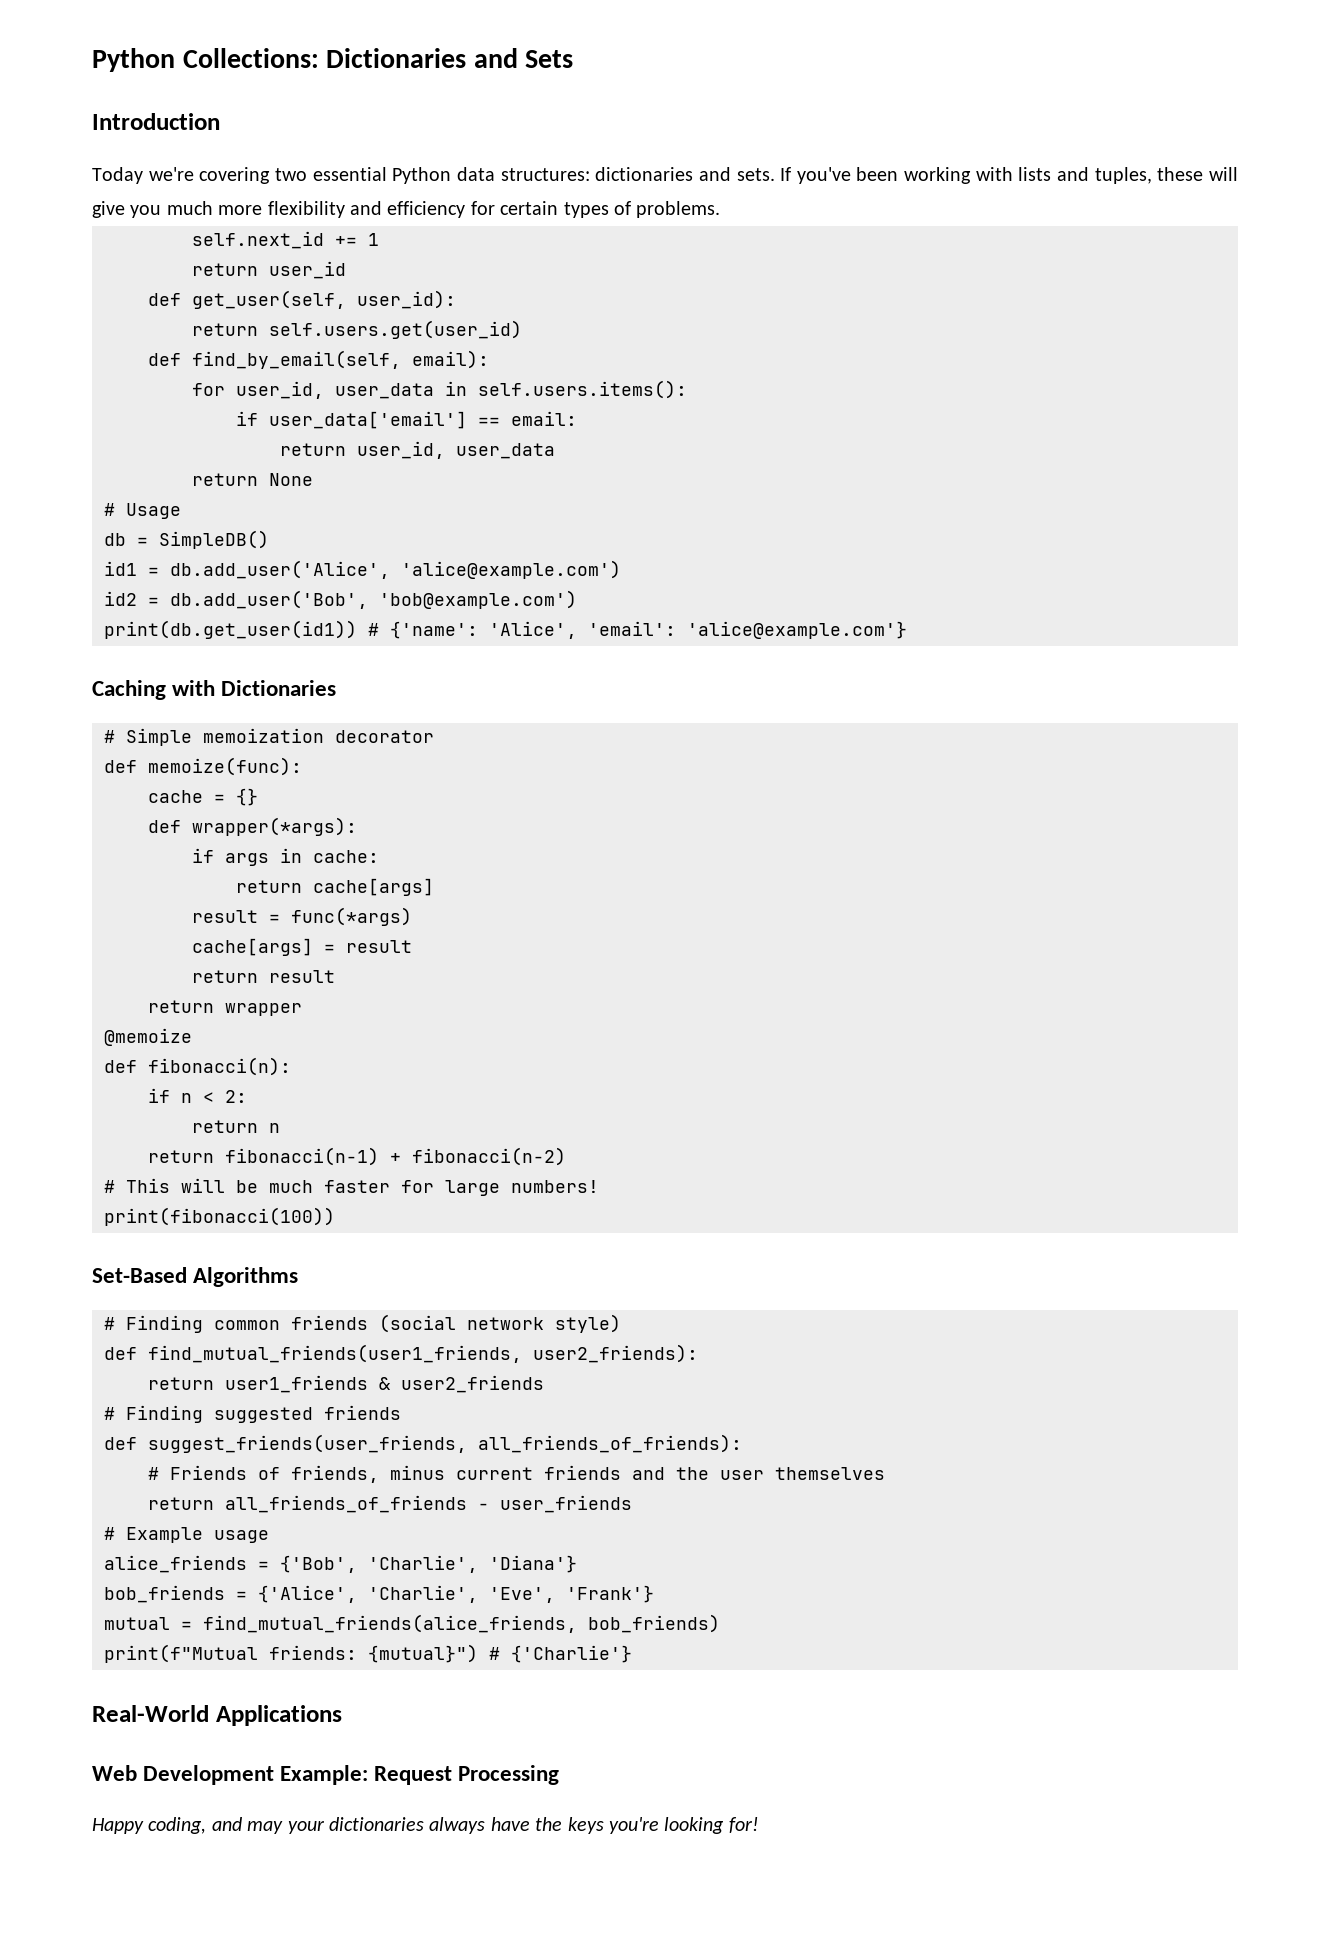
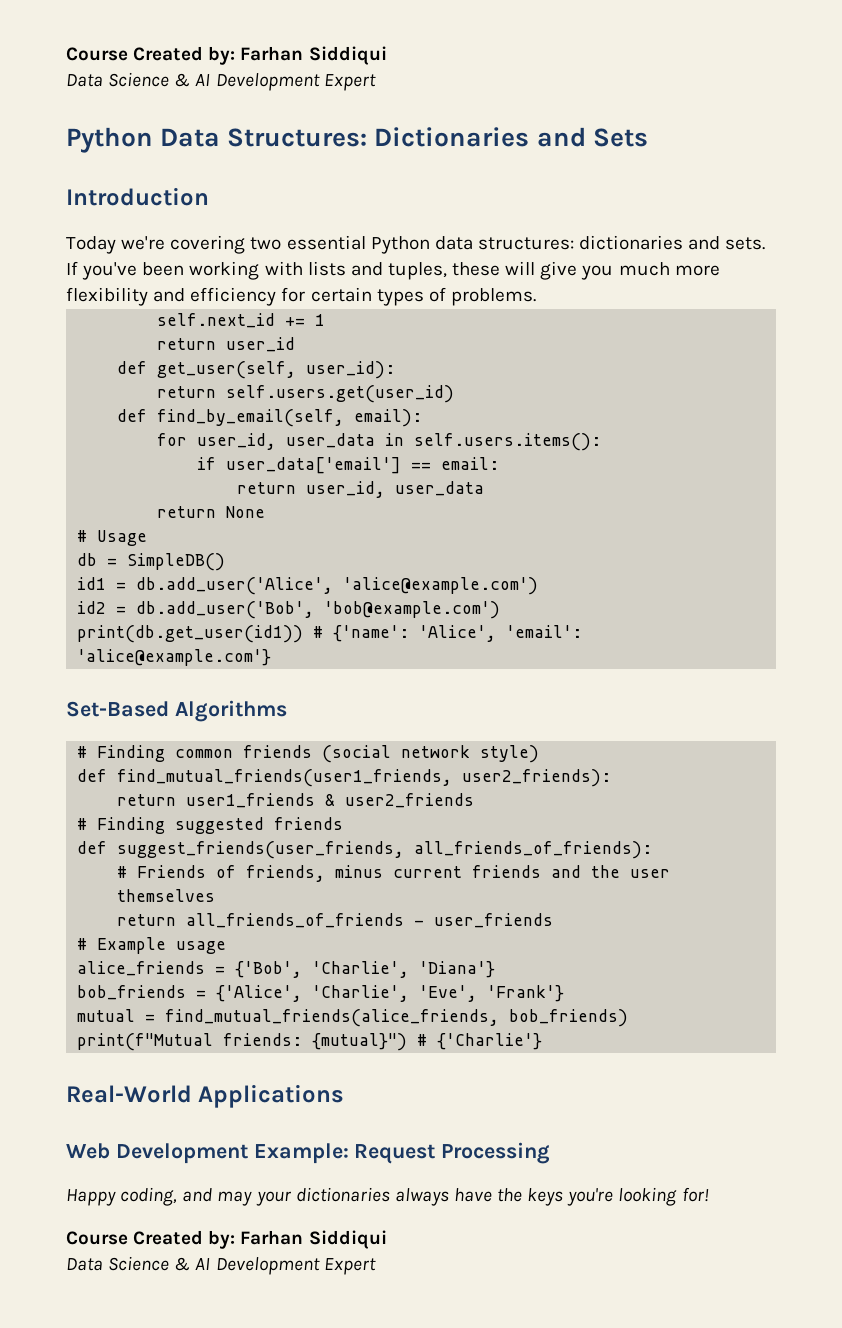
[92,48,319,72] Python Collections: -> [66,46,387,65] [66,72,376,91] [66,127,368,153] Course Created by: Farhan Siddiqui // Data Science & AI Development Expert // Python Data Structures:
[92,680,337,700] [104,728,434,746] [104,757,302,776] [148,788,258,806] [148,817,357,836] [192,848,379,866] [236,878,434,896] [192,907,412,926] [192,938,412,956] [192,970,335,983] [148,1000,302,1016] [104,1028,192,1046] [104,1057,291,1076] [148,1088,247,1103] [192,1120,280,1133] [148,1147,566,1166] [104,1178,599,1196] [104,1207,335,1226] // Caching with Dictionaries // # Simple memoization decorator // def memoize(func): // cache = {} // def wrapper(*args): // if args in cache: // return cache[args] // result = func(*args) // cache[args] = result // return result // return wrapper // @memoize // def fibonacci(n): // if n < 2: // return n // return fibonacci(n-1) + fibonacci(n-2) // # This will be much faster for large numbers! // print(fibonacci(100)) -> (272, 657) none
(759, 1825) none -> [66,1230,387,1249] [66,1256,376,1275] // Course Created by: Farhan Siddiqui // Data Science & AI Development Expert

